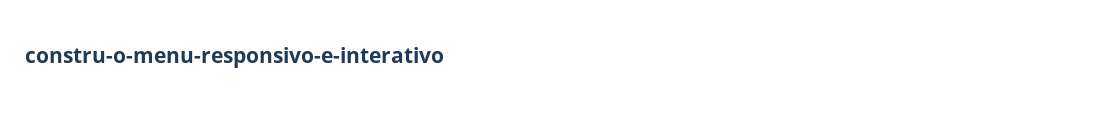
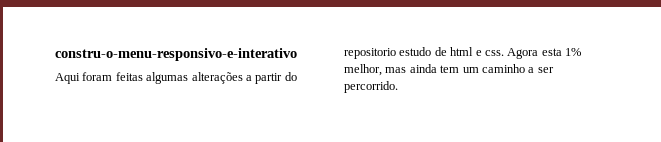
(444, 57) none -> [55,72,297,84] [344,47,581,59] [344,64,554,76] [344,81,398,93] // Aqui foram feitas algumas alterações a partir do repositorio estudo de html e css. Agora esta 1% melhor, mas ainda tem um caminho a ser percorrido.

